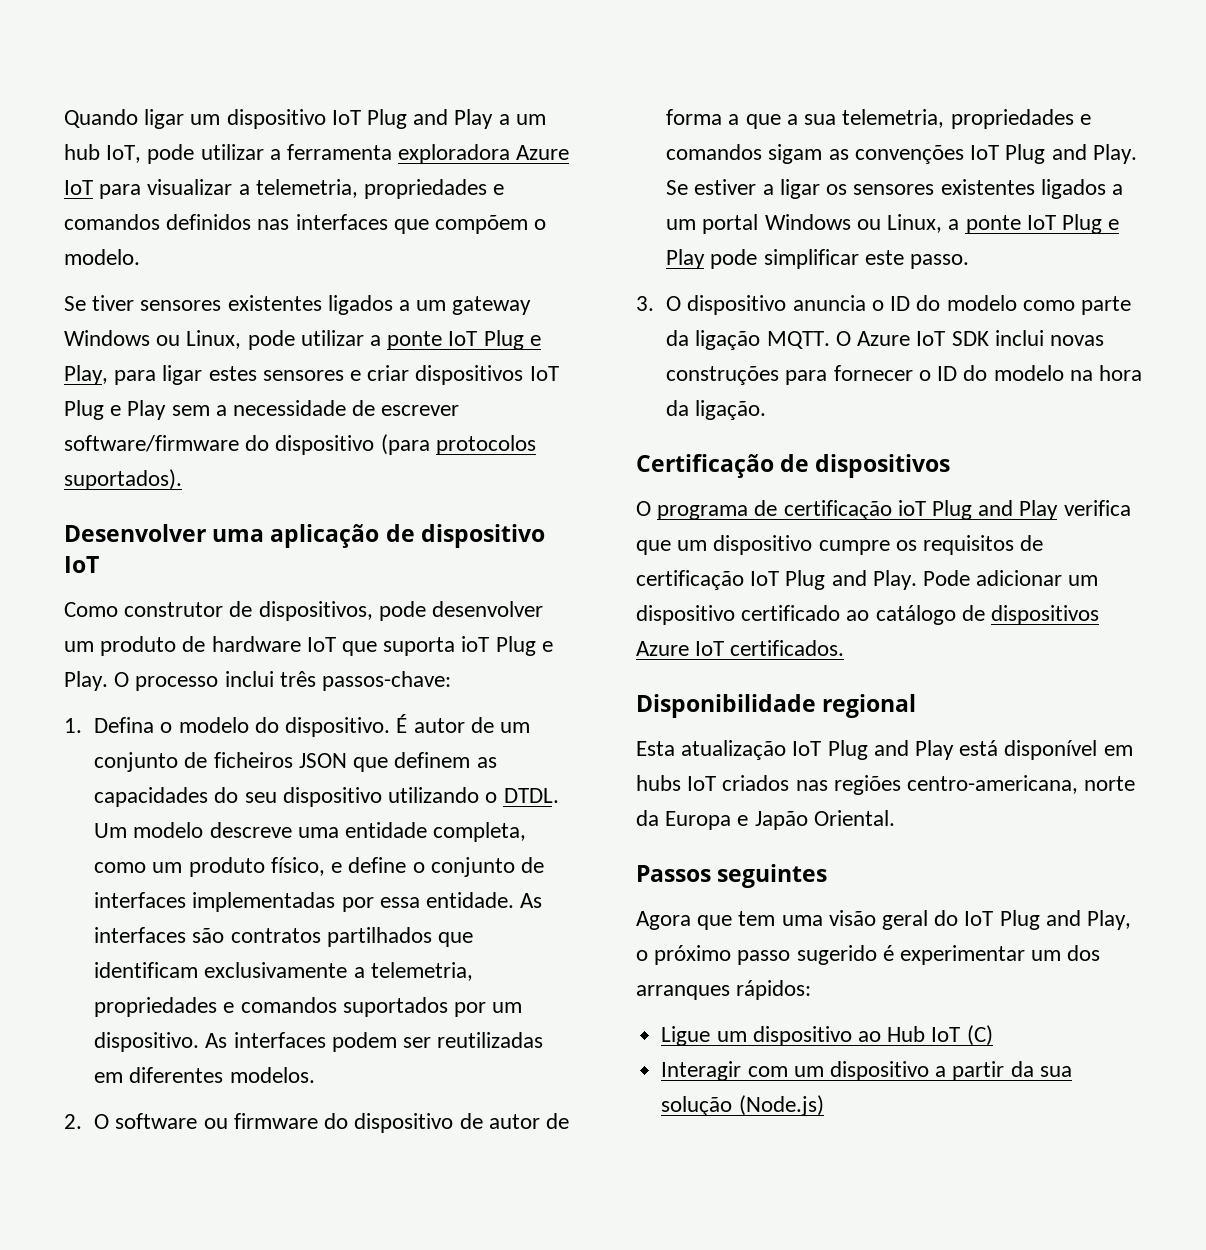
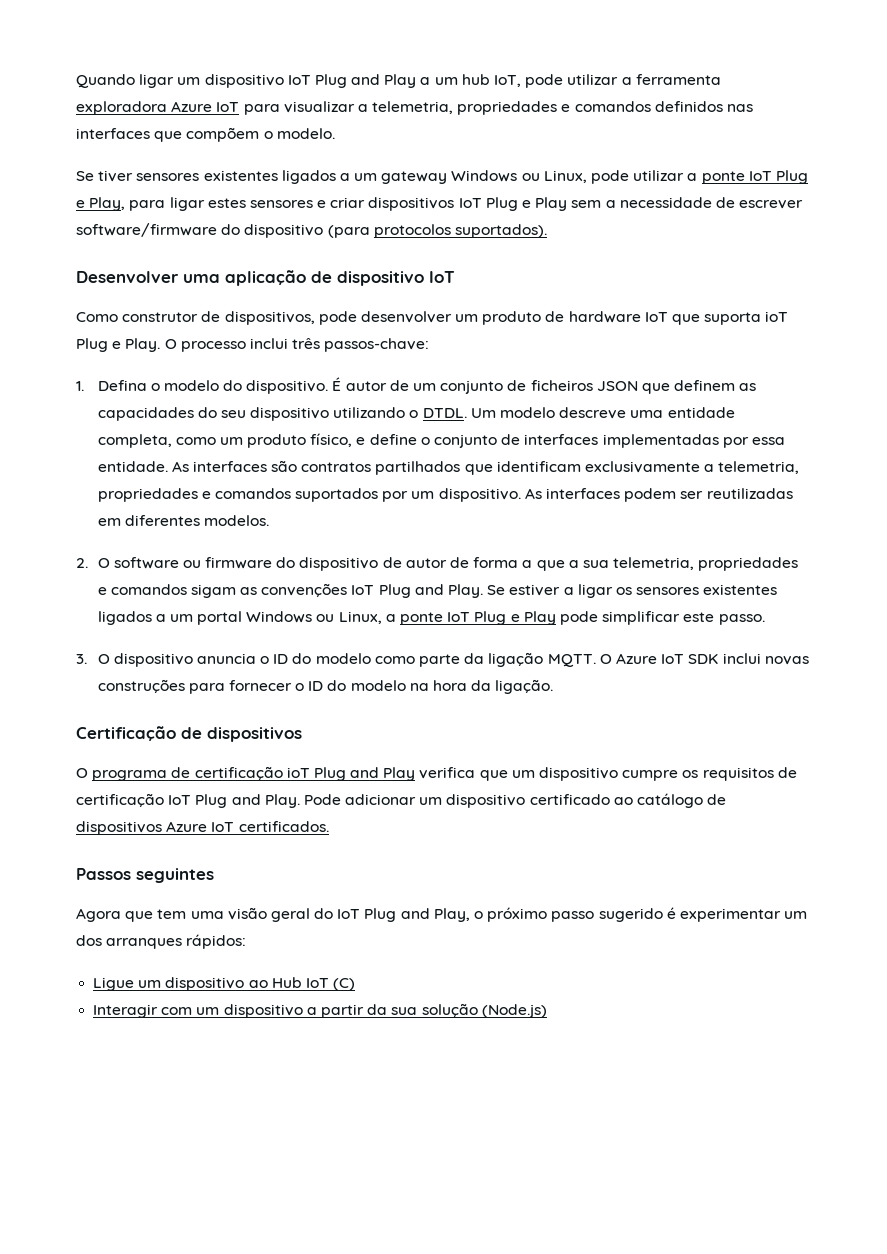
[636,694,917,718] [636,740,1133,760] [636,775,1136,795] [636,810,895,830] // Disponibilidade regional // Esta atualização IoT Plug and Play está disponível em hubs IoT criados nas regiões centro-americana, norte da Europa e Japão Oriental. -> (329, 826) none

